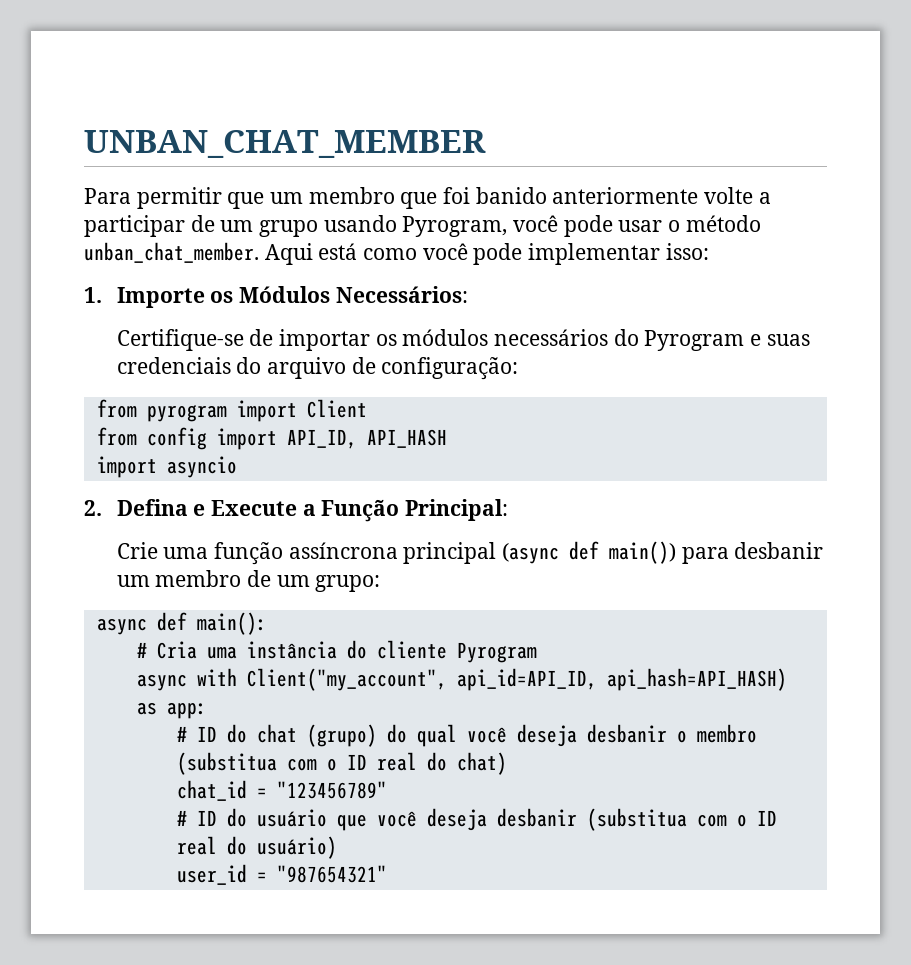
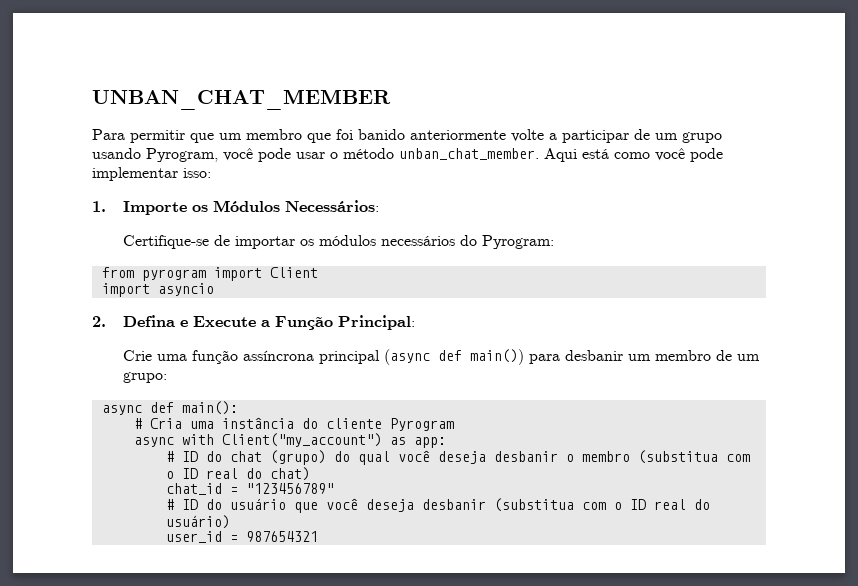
[644,330,810,351] [116,357,519,380] Pyrogram e suas credenciais do arquivo de configuração: -> [481,235,554,249] Pyrogram:
[96,427,447,450] // from config import API_ID, API_HASH -> (318, 272) none
[246,668,787,691] Client("my_account", api_id=API_ID, api_hash=API_HASH) -> [221,433,382,447] Client("my_account")
[276,865,387,883] "987654321" -> [245,531,318,542] 987654321

